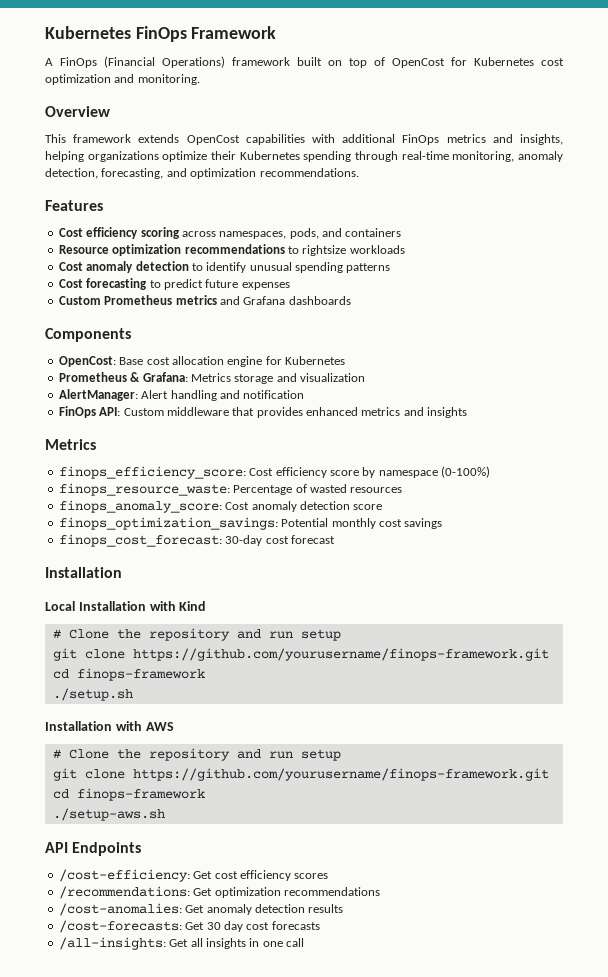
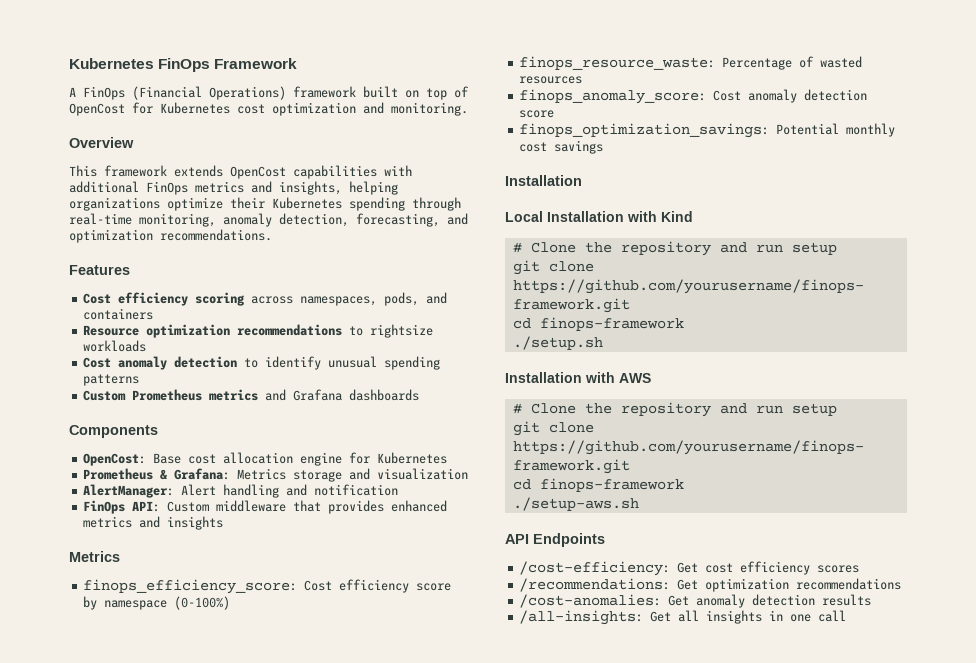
[58,278,290,290] // Cost forecasting to predict future expenses -> (140, 380) none
[58,534,335,547] // finops_cost_forecast: 30-day cost forecast -> (604, 147) none
[58,920,320,933] // /cost-forecasts: Get 30 day cost forecasts -> (872, 600) none

